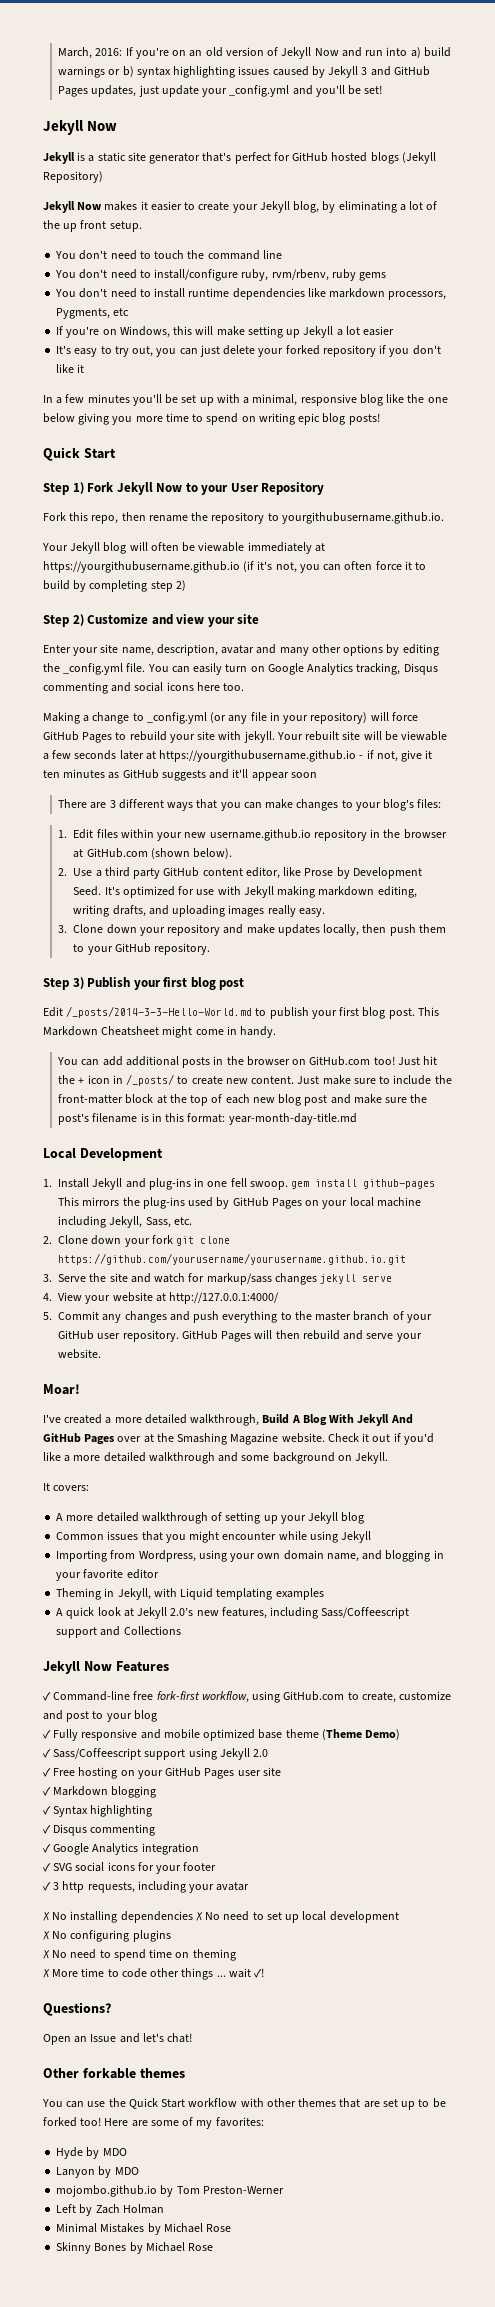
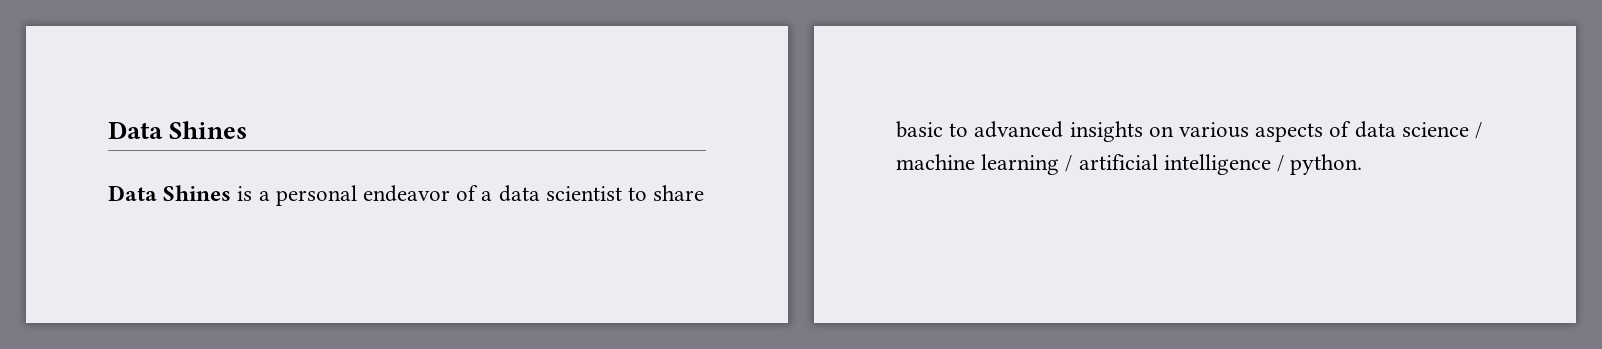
[58,47,451,59] [58,66,430,78] [58,85,383,97] [43,120,118,135] [43,152,436,164] [43,171,103,183] [43,201,438,213] [43,220,142,232] [55,250,282,260] [55,269,387,281] [55,288,447,300] [56,308,130,319] [56,326,395,338] [56,345,441,357] [56,364,85,373] [43,394,448,406] [43,413,380,425] [43,447,116,461] [43,482,325,495] [43,512,444,524] [42,542,325,554] [43,561,427,573] [43,580,186,592] [43,614,260,627] [43,644,439,656] [43,663,438,675] [43,682,245,694] [43,712,418,724] [43,731,448,743] [43,750,433,762] [43,769,317,781] [58,799,442,811] [58,829,447,841] [73,848,233,859] [58,867,422,879] [73,886,417,898] [73,905,325,917] [58,924,446,936] [73,943,211,955] [43,977,245,990] [43,1006,439,1019] [43,1026,277,1038] [57,1056,438,1068] [58,1074,452,1086] [58,1094,428,1106] [58,1113,357,1125] [43,1148,163,1161] [43,1178,436,1190] [58,1197,421,1209] [58,1216,192,1228] [43,1235,231,1247] [58,1253,407,1265] [43,1273,393,1285] [43,1292,280,1304] [43,1311,432,1323] [58,1330,422,1342] [58,1349,102,1359] [43,1384,80,1395] [43,1414,413,1426] [43,1433,434,1445] [43,1452,389,1464] [43,1483,90,1491] [56,1512,365,1524] [56,1531,372,1543] [56,1550,444,1562] [56,1569,159,1581] [56,1588,324,1600] [56,1607,410,1619] [56,1626,181,1638] [43,1661,169,1674] [43,1691,452,1703] [43,1710,157,1722] [43,1729,401,1741] [43,1748,269,1760] [43,1767,281,1779] [43,1786,157,1798] [43,1805,153,1817] [43,1824,156,1836] [43,1843,199,1855] [43,1862,217,1874] [43,1881,250,1893] [43,1911,399,1923] [43,1930,171,1942] [43,1949,236,1961] [43,1968,265,1980] [43,2002,111,2016] [43,2033,193,2045] [43,2068,185,2079] [42,2098,446,2110] [43,2117,264,2129] [56,2147,127,2159] [56,2166,139,2178] [56,2185,284,2197] [56,2204,164,2216] [56,2223,232,2235] [56,2242,214,2254] March, 2016: If you're on an old version of Jekyll Now and run into a) build warnings or b) syntax highlighting issues caused by Jekyll 3 and GitHub Pages updates, just update your _config.yml and you'll be set! // Jekyll Now // Jekyll is a static site generator that's perfect for GitHub hosted blogs (Jekyll Repository) // Jekyll Now makes it easier to create your Jekyll blog, by eliminating a lot of the up front setup. // You don't need to touch the command line // You don't need to install/configure ruby, rvm/rbenv, ruby gems // You don't need to install runtime dependencies like markdown processors, Pygments, etc // If you're on Windows, this will make setting up Jekyll a lot easier // It's easy to try out, you can just delete your forked repository if you don't like it // In a few minutes you'll be set up with a minimal, responsive blog like the one below giving you more time to spend on writing epic blog posts! // Quick Start // Step 1) Fork Jekyll Now to your User Repository // Fork this repo, then rename the repository to yourgithubusername.github.io. // Your Jekyll blog will often be viewable immediately at https://yourgithubusername.github.io (if it's not, you can often force it to build by completing step 2) // Step 2) Customize and view your site // Enter your site name, description, avatar and many other options by editing the _config.yml file. You can easily turn on Google Analytics tracking, Disqus commenting and social icons here too. // Making a change to _config.yml (or any file in your repository) will force GitHub Pages to rebuild your site with jekyll. Your rebuilt site will be viewable a few seconds later at https://yourgithubusername.github.io - if not, give it ten minutes as GitHub suggests and it'll appear soon // There are 3 different ways that you can make changes to your blog's files: // 1. Edit files within your new username.github.io repository in the browser at GitHub.com (shown below). // 2. Use a third party GitHub content editor, like Prose by Development Seed. It's optimized for use with Jekyll making markdown editing, writing drafts, and uploading images really easy. // 3. Clone down your repository and make updates locally, then push them to your GitHub repository. // Step 3) Publish your first blog post // Edit /_posts/2014-3-3-Hello-World.md to publish your first blog post. This Markdown Cheatsheet might come in handy. // You can add additional posts in the browser on GitHub.com too! Just hit the + icon in /_posts/ to create new content. Just make sure to include the front-matter block at the top of each new blog post and make sure the post's filename is in this format: year-month-day-title.md // Local Development // 1. Install Jekyll and plug-ins in one fell swoop. gem install github-pages This mirrors the plug-ins used by GitHub Pages on your local machine including Jekyll, Sass, etc. // 2. Clone down your fork git clone https://github.com/yourusername/yourusername.github.io.git // 3. Serve the site and watch for markup/sass changes jekyll serve // 4. View your website at http://127.0.0.1:4000/ // 5. Commit any changes and push everything to the master branch of your GitHub user repository. GitHub Pages will then rebuild and serve your website. // Moar! // I've created a more detailed walkthrough, Build A Blog With Jekyll And GitHub Pages over at the Smashing Magazine website. Check it out if you'd like a more detailed walkthrough and some background on Jekyll. // It covers: // A more detailed walkthrough of setting up your Jekyll blog // Common issues that you might encounter while using Jekyll // Importing from Wordpress, using your own domain name, and blogging in your favorite editor // Theming in Jekyll, with Liquid templating examples // A quick look at Jekyll 2.0’s new features, including Sass/Coffeescript support and Collections // Jekyll Now Features // ✓ Command-line free fork-first workflow, using GitHub.com to create, customize and post to your blog // ✓ Fully responsive and mobile optimized base theme (Theme Demo) // ✓ Sass/Coffeescript support using Jekyll 2.0 // ✓ Free hosting on your GitHub Pages user site // ✓ Markdown blogging // ✓ Syntax highlighting // ✓ Disqus commenting // ✓ Google Analytics integration // ✓ SVG social icons for your footer // ✓ 3 http requests, including your avatar // ✗ No installing dependencies ✗ No need to set up local development // ✗ No configuring plugins // ✗ No need to spend time on theming // ✗ More time to code other things ... wait ✓! // Questions? // Open an Issue and let's chat! // Other forkable themes // You can use the Quick Start workflow with other themes that are set up to be forked too! Here are some of my favorites: // Hyde by MDO // Lanyon by MDO // mojombo.github.io by Tom Preston-Werner // Left by Zach Holman // Minimal Mistakes by Michael Rose // Skinny Bones by Michael Rose -> [108,121,248,139] [108,185,705,206] [896,121,1483,142] [896,154,1363,175] Data Shines // Data Shines is a personal endeavor of a data scientist to share basic to advanced insights on various aspects of data science / machine learning / artificial intelligence / python.

